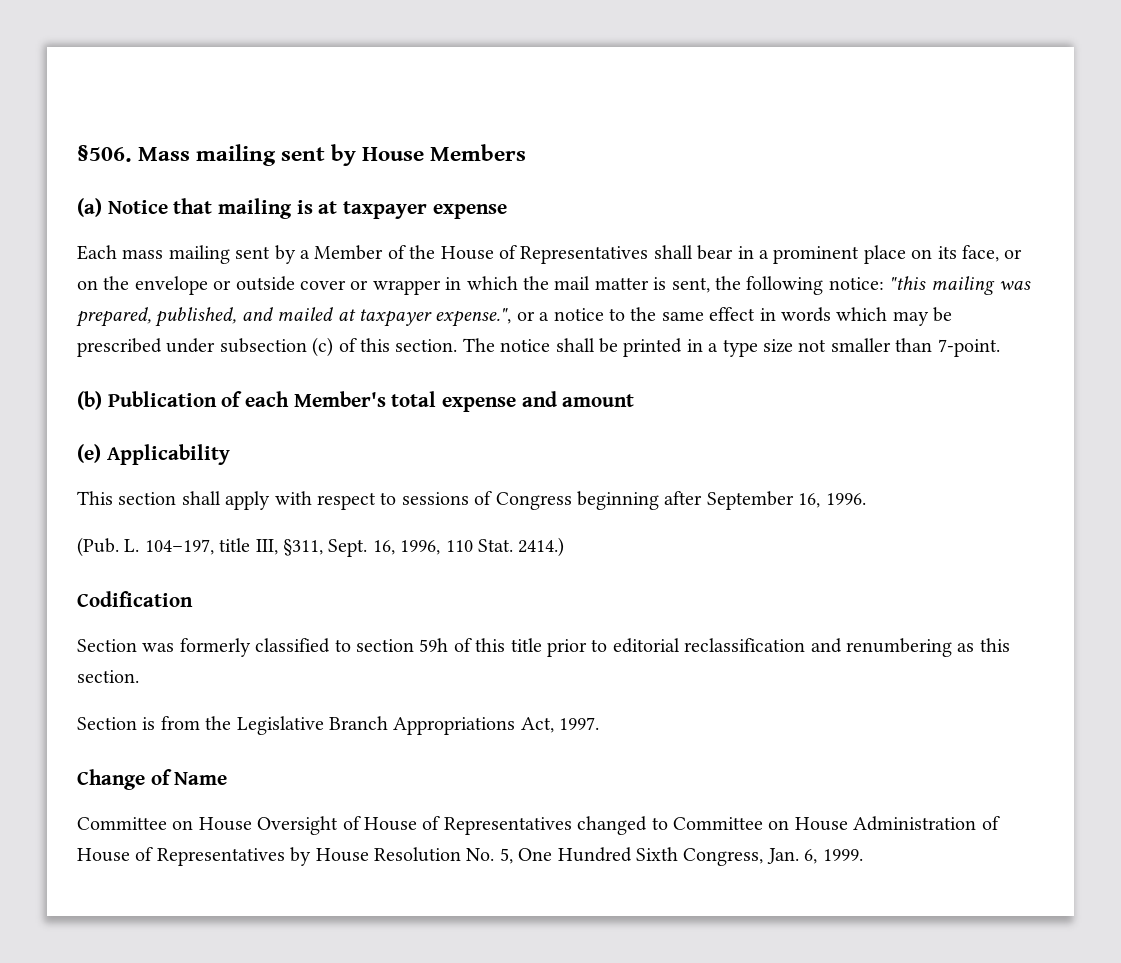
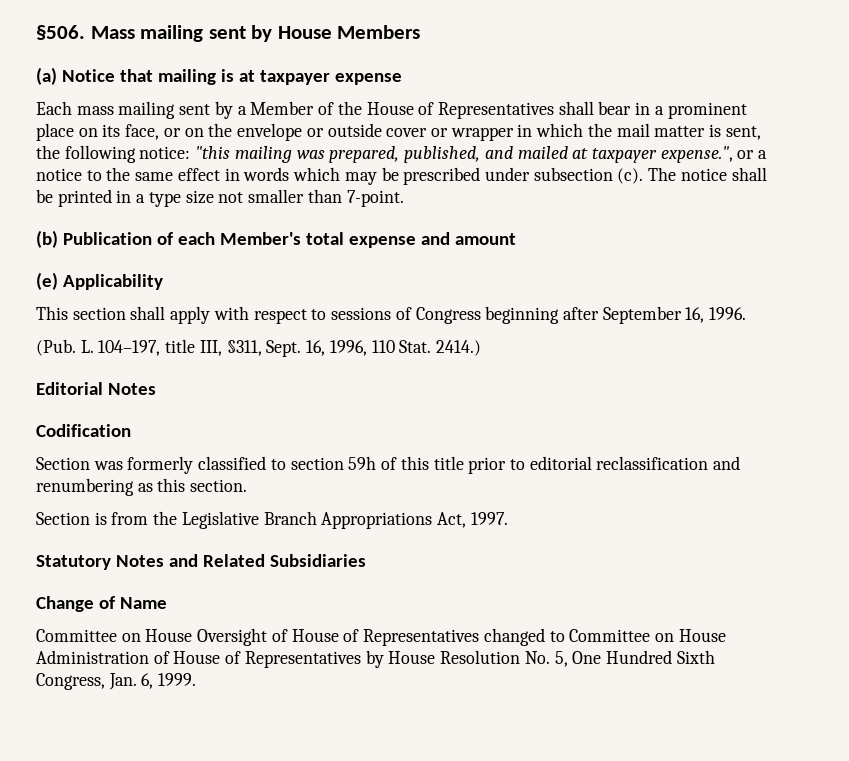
[312,337,458,357] (c) of this section. -> [617,168,644,184] (c).
(565, 547) none -> [36,382,156,395] // Editorial Notes
(600, 723) none -> [36,554,366,570] // Statutory Notes and Related Subsidiaries

